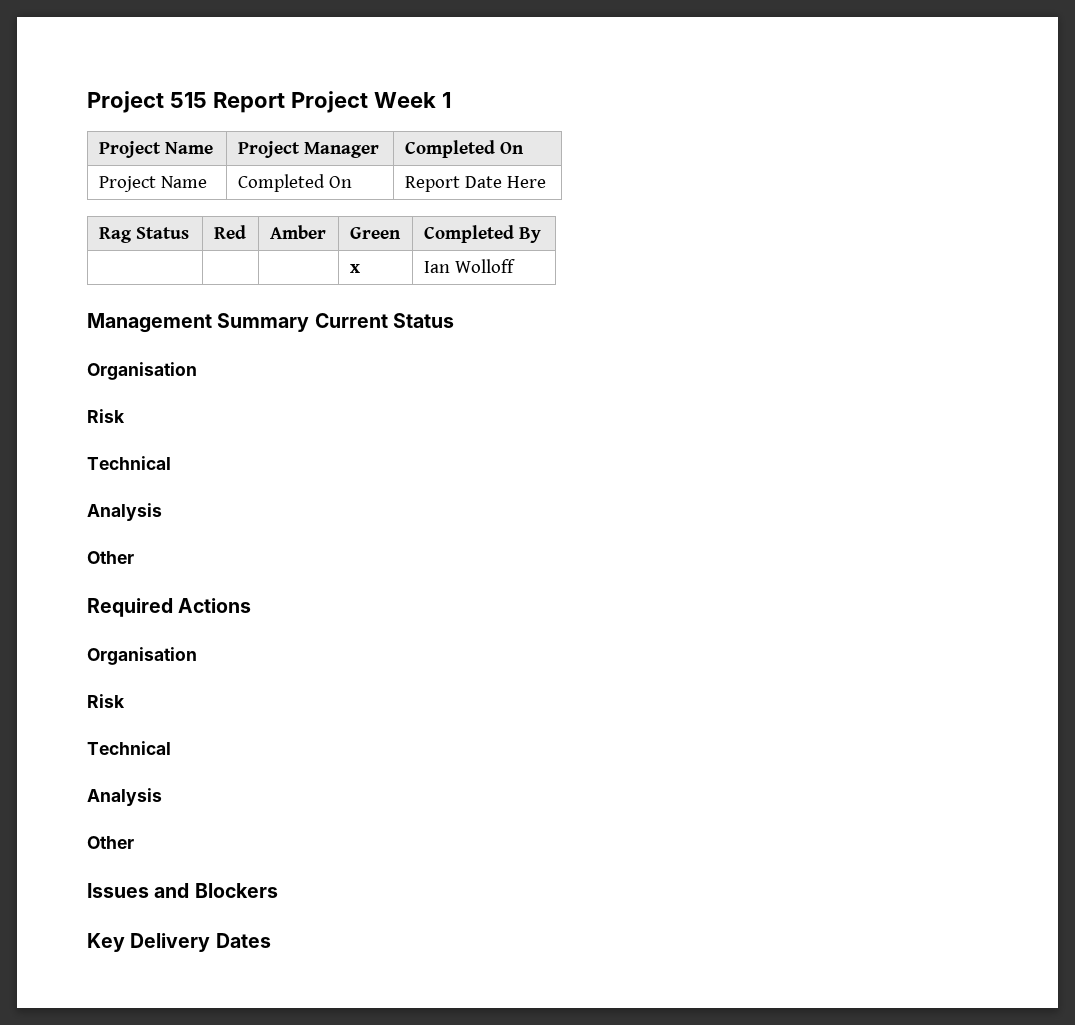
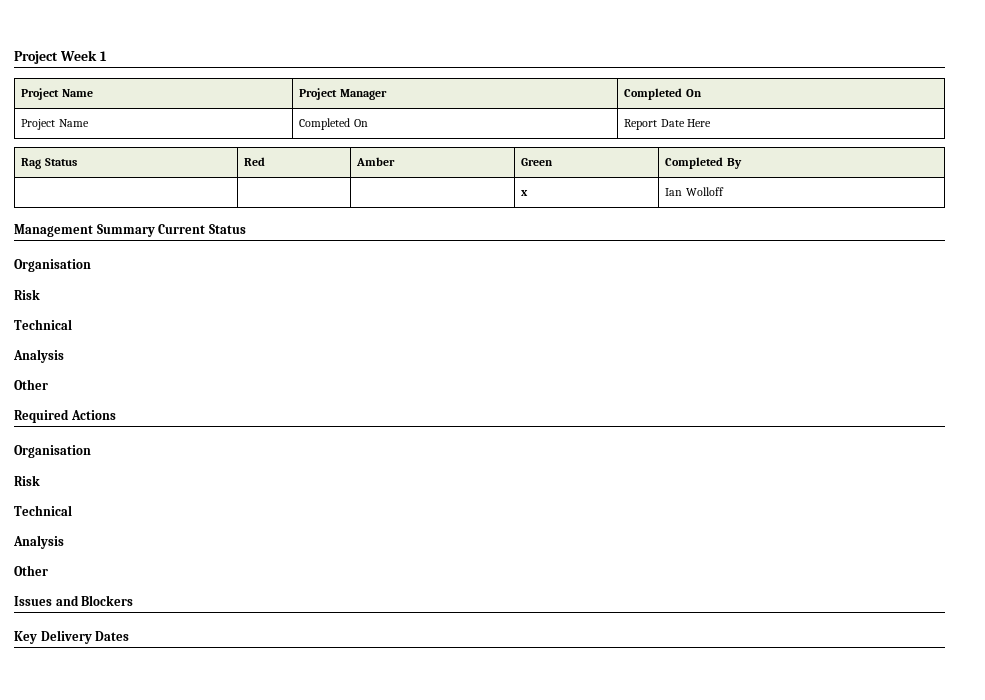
[87,91,368,113] Project 515 Report Project -> [14,51,58,64] Project

